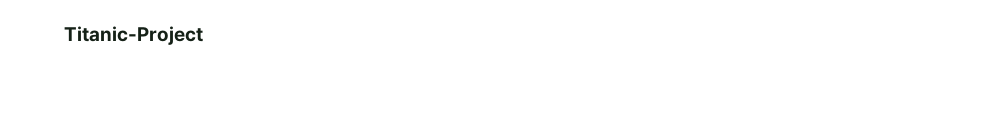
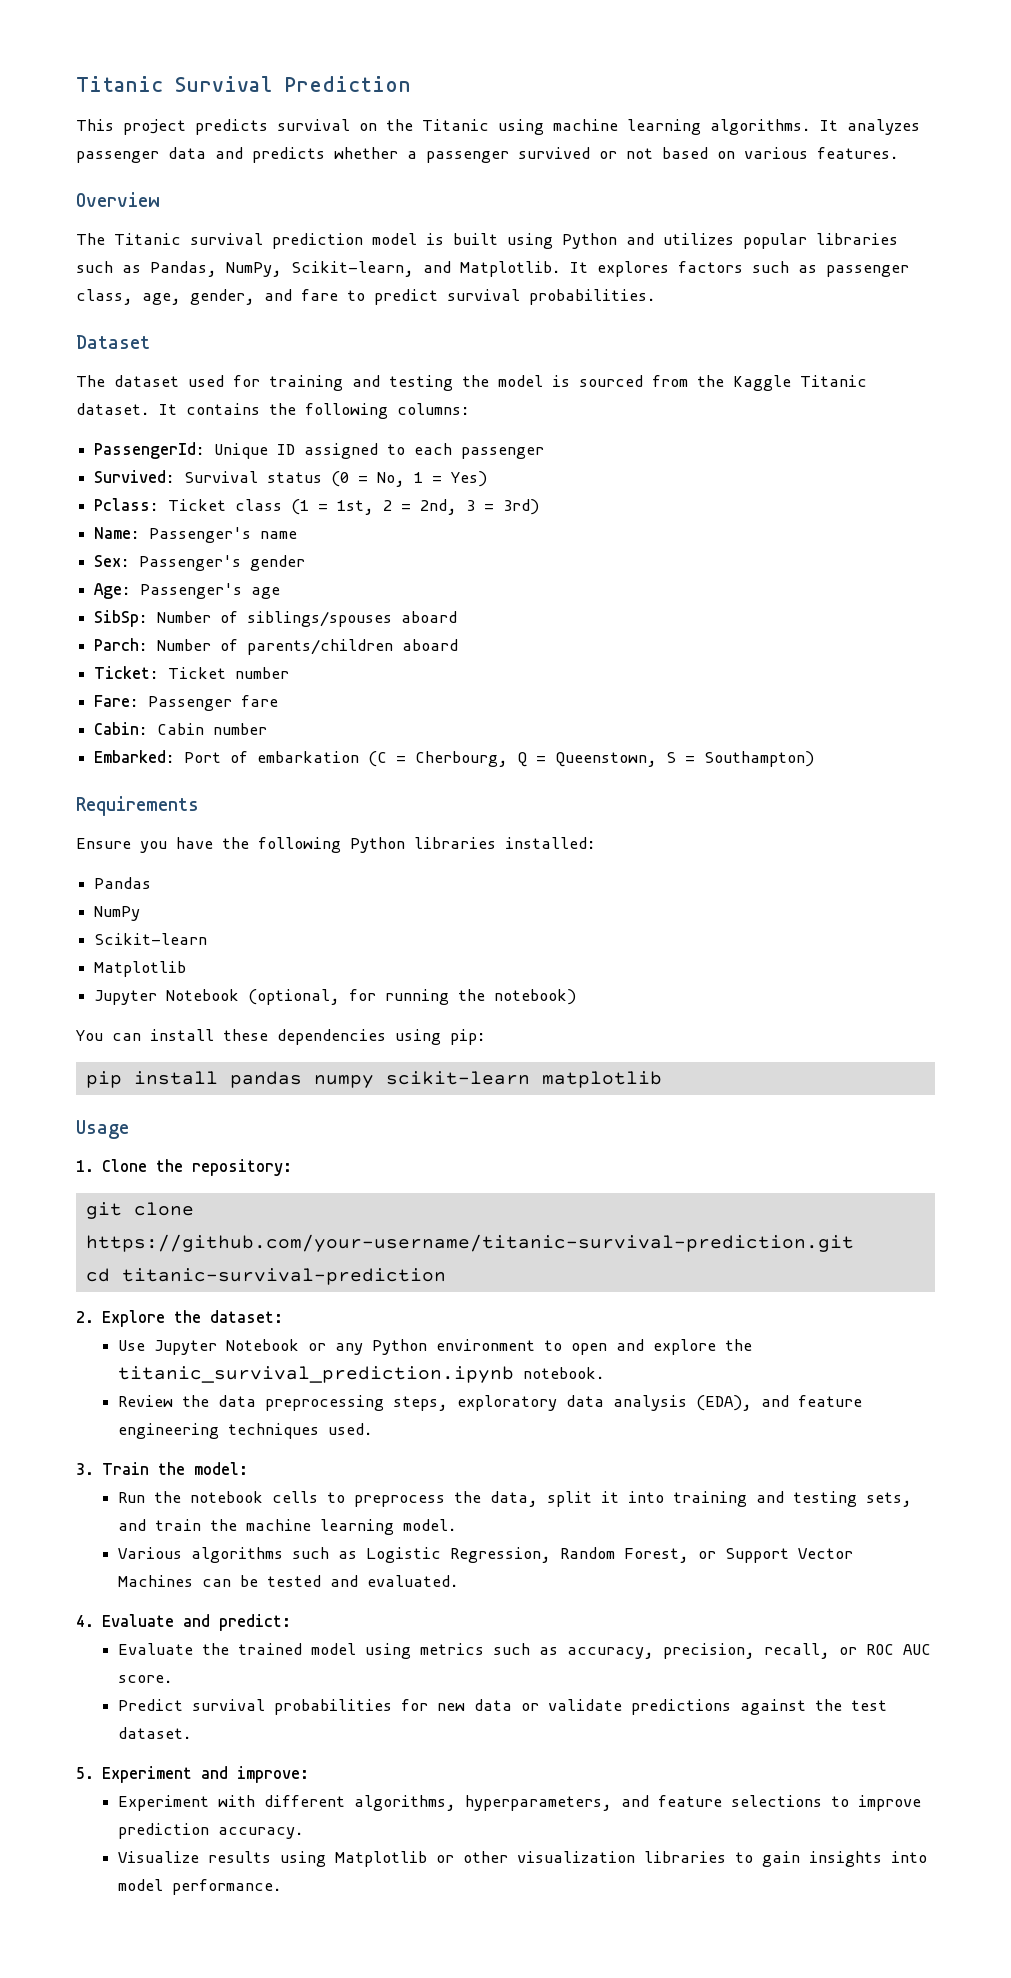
[64,26,203,45] Titanic-Project -> [76,76,411,92] [76,119,920,135] [76,147,899,163] [76,192,160,207] [76,233,898,249] [76,261,909,277] [76,289,656,305] [76,335,150,349] [76,375,867,391] [76,403,470,419] [94,442,545,459] [94,470,488,487] [94,498,540,515] [94,527,298,543] [94,555,306,571] [94,583,281,599] [94,610,458,627] [94,638,459,655] [94,666,290,679] [94,695,279,711] [94,722,268,735] [94,750,815,767] [76,796,199,816] [76,837,596,853] [94,877,152,889] [94,906,141,921] [94,933,208,945] [94,961,187,977] [94,989,577,1005] [76,1029,486,1045] [85,1071,662,1088] [76,1120,129,1139] [76,1159,293,1176] [85,1202,194,1219] [85,1234,854,1252] [85,1268,446,1285] [76,1310,284,1327] [118,1339,753,1355] [118,1366,606,1383] [118,1395,863,1411] [118,1423,374,1439] [76,1462,249,1475] [118,1491,913,1507] [118,1519,458,1535] [118,1547,854,1563] [118,1575,460,1587] [76,1614,292,1631] [118,1643,932,1659] [118,1675,174,1683] [118,1699,888,1715] [118,1727,193,1739] [76,1766,310,1783] [118,1795,922,1811] [118,1823,305,1839] [118,1851,928,1867] [118,1879,283,1895] Titanic Survival Prediction // This project predicts survival on the Titanic using machine learning algorithms. It analyzes passenger data and predicts whether a passenger survived or not based on various features. // Overview // The Titanic survival prediction model is built using Python and utilizes popular libraries such as Pandas, NumPy, Scikit-learn, and Matplotlib. It explores factors such as passenger class, age, gender, and fare to predict survival probabilities. // Dataset // The dataset used for training and testing the model is sourced from the Kaggle Titanic dataset. It contains the following columns: // PassengerId: Unique ID assigned to each passenger // Survived: Survival status (0 = No, 1 = Yes) // Pclass: Ticket class (1 = 1st, 2 = 2nd, 3 = 3rd) // Name: Passenger's name // Sex: Passenger's gender // Age: Passenger's age // SibSp: Number of siblings/spouses aboard // Parch: Number of parents/children aboard // Ticket: Ticket number // Fare: Passenger fare // Cabin: Cabin number // Embarked: Port of embarkation (C = Cherbourg, Q = Queenstown, S = Southampton) // Requirements // Ensure you have the following Python libraries installed: // Pandas // NumPy // Scikit-learn // Matplotlib // Jupyter Notebook (optional, for running the notebook) // You can install these dependencies using pip: // pip install pandas numpy scikit-learn matplotlib // Usage // 1. Clone the repository: // git clone https://github.com/your-username/titanic-survival-prediction.git // cd titanic-survival-prediction // 2. Explore the dataset: // Use Jupyter Notebook or any Python environment to open and explore the titanic_survival_prediction.ipynb notebook. // Review the data preprocessing steps, exploratory data analysis (EDA), and feature engineering techniques used. // 3. Train the model: // Run the notebook cells to preprocess the data, split it into training and testing sets, and train the machine learning model. // Various algorithms such as Logistic Regression, Random Forest, or Support Vector Machines can be tested and evaluated. // 4. Evaluate and predict: // Evaluate the trained model using metrics such as accuracy, precision, recall, or ROC AUC score. // Predict survival probabilities for new data or validate predictions against the test dataset. // 5. Experiment and improve: // Experiment with different algorithms, hyperparameters, and feature selections to improve prediction accuracy. // Visualize results using Matplotlib or other visualization libraries to gain insights into model performance.

